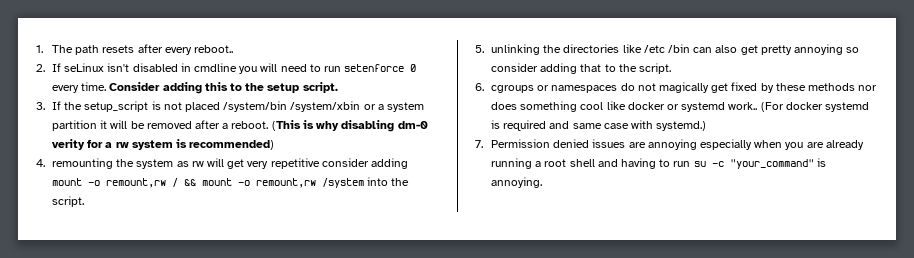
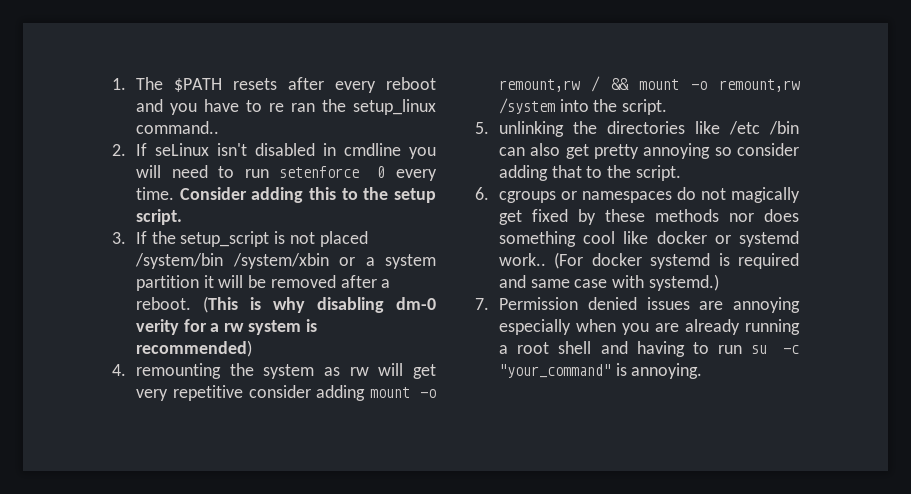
[75,45,100,55] path -> [174,78,223,92] $PATH
[193,45,233,53] reboot.. -> [386,77,436,90] [136,99,437,115] [136,121,220,134] reboot and you have to re ran the setup_linux command..

